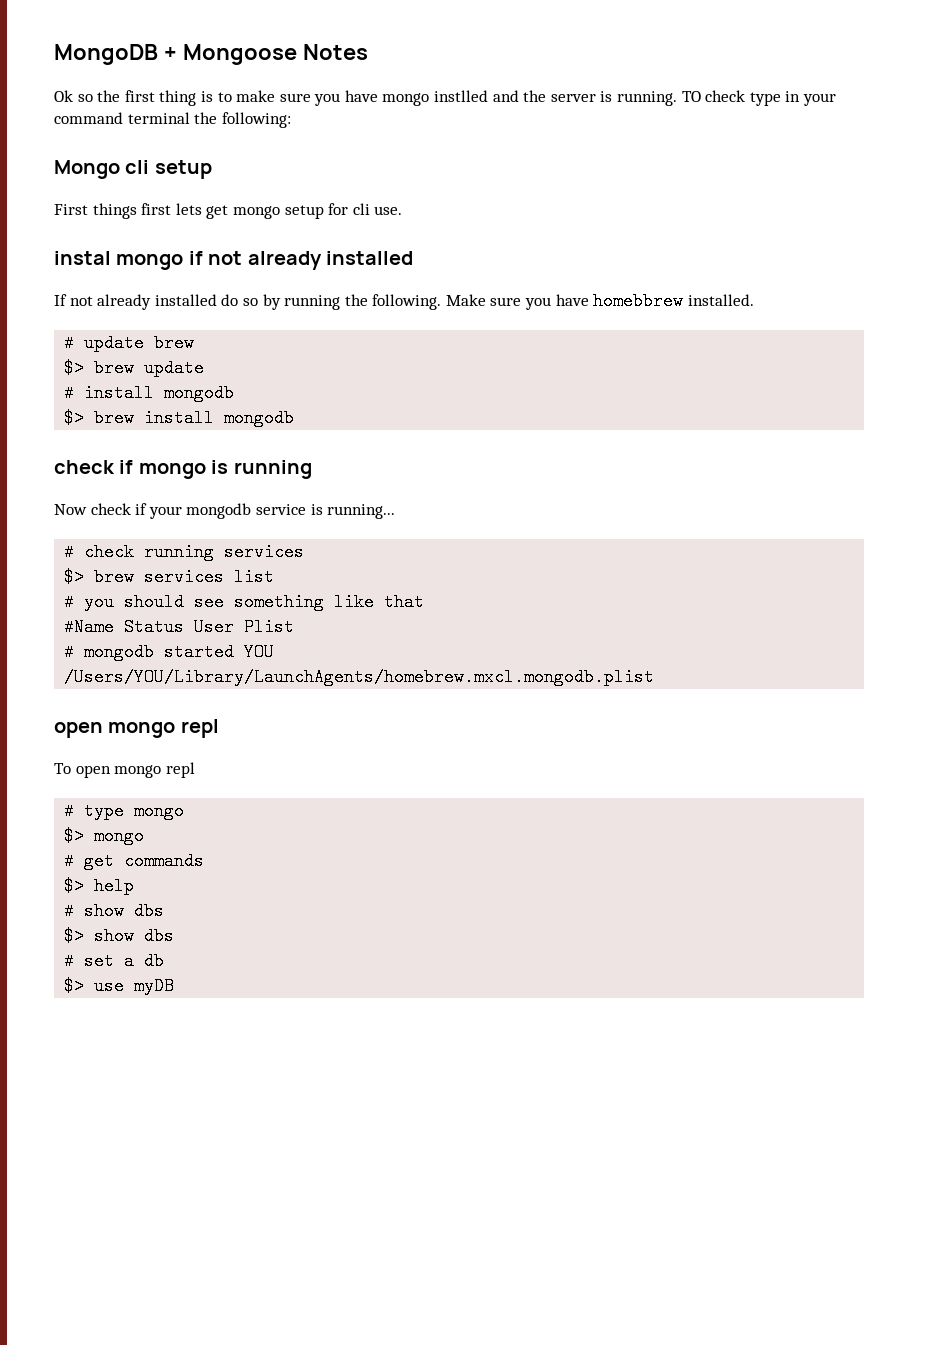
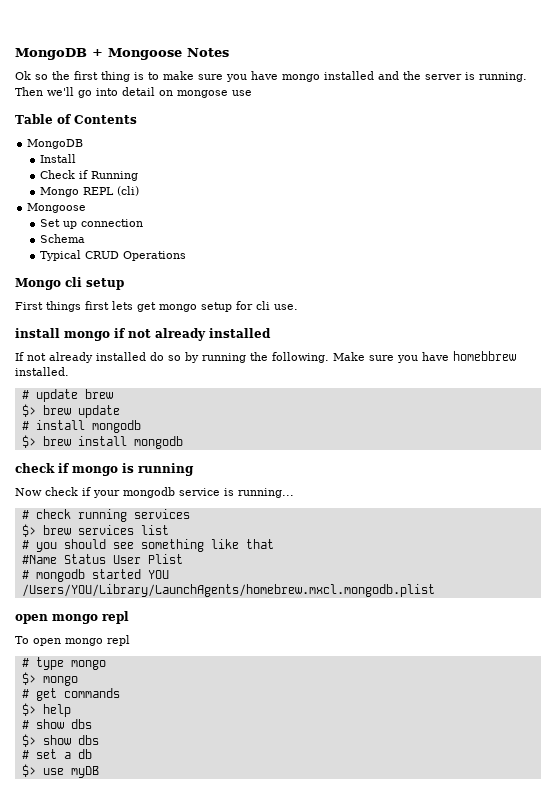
[434,90,489,102] instlled -> [324,71,374,80] installed
[681,90,836,106] [54,112,291,128] TO check type in your command terminal the following: -> [15,87,252,98] [15,114,137,124] [27,139,84,149] [39,154,76,163] [39,170,138,181] [39,186,139,197] [27,203,87,213] [39,219,143,229] [39,234,85,243] [39,250,186,261] Then we'll go into detail on mongose use // Table of Contents // MongoDB // Install // Check if Running // Mongo REPL (cli) // Mongoose // Set up connection // Schema // Typical CRUD Operations
[54,251,111,265] instal -> [15,328,60,338] install

